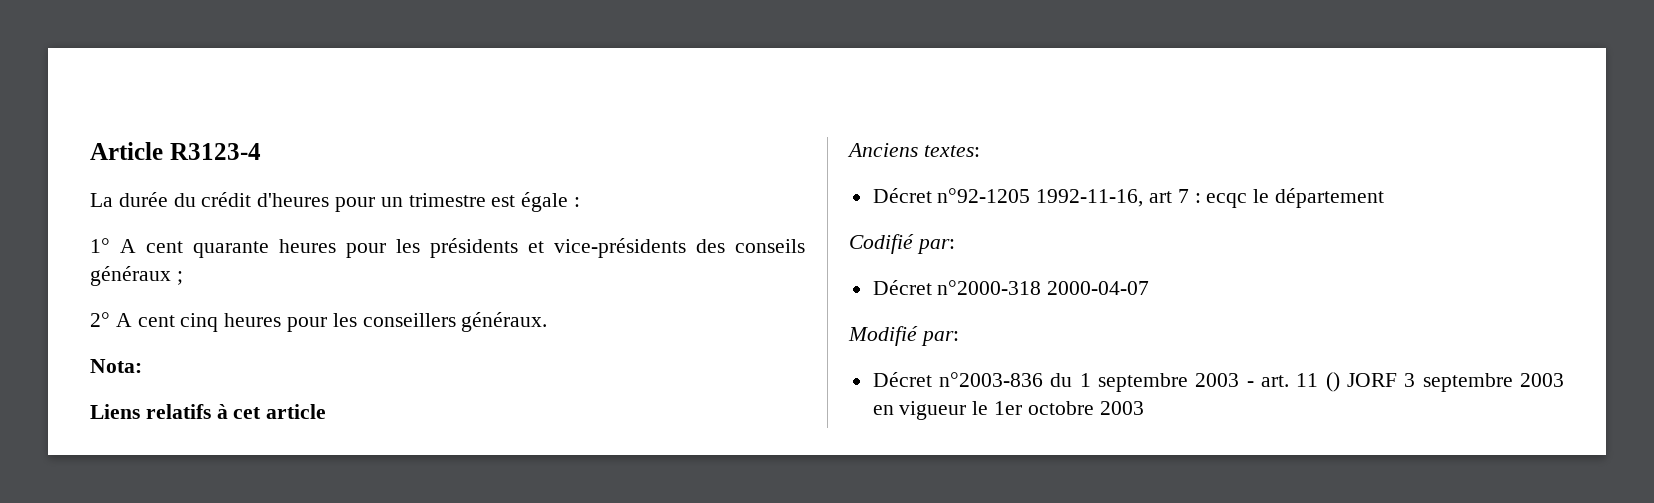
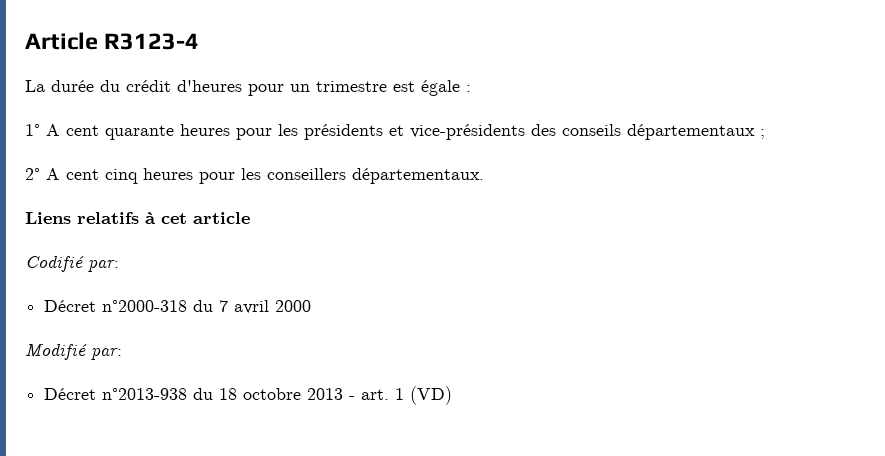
[90,266,171,286] généraux -> [627,124,755,140] départementaux
[461,312,548,332] [90,359,142,373] généraux. // Nota: -> [352,168,484,184] départementaux.
[847,143,980,157] [872,188,1385,208] // Anciens textes: // Décret n°92-1205 1992-11-16, art 7 : ecqc le département -> (250, 218) none
[1047,281,1150,295] 2000-04-07 -> [193,300,312,314] du 7 avril 2000
[938,372,1564,392] [872,401,1144,420] n°2003-836 du 1 septembre 2003 - art. 11 () JORF 3 septembre 2003 en vigueur le 1er octobre 2003 -> [102,386,453,405] n°2013-938 du 18 octobre 2013 - art. 1 (VD)

